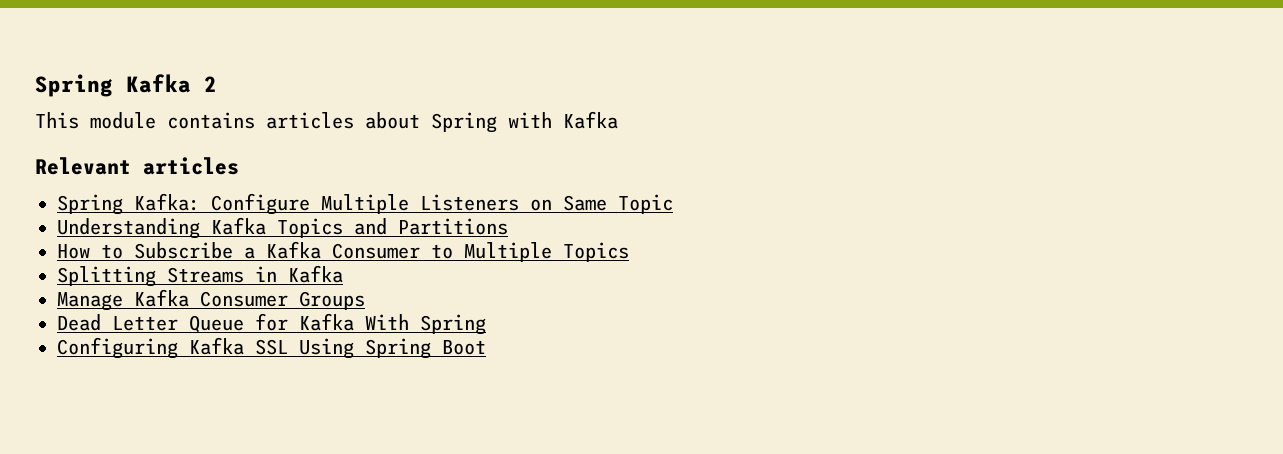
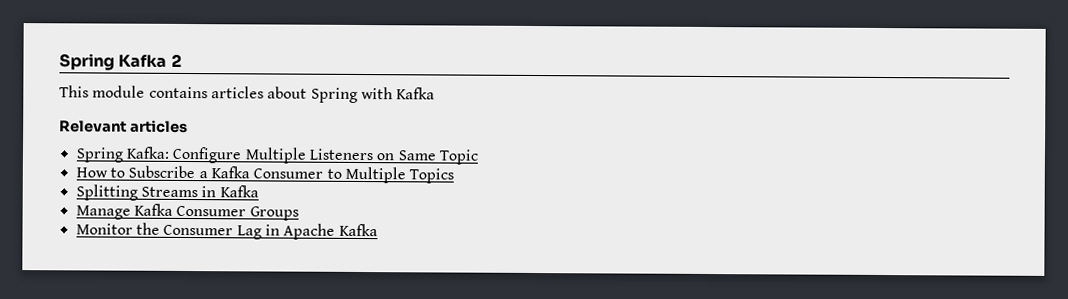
[57,217,508,239] // Understanding Kafka Topics and Partitions -> (478, 157) none
[57,313,486,335] [57,337,486,359] Dead Letter Queue for Kafka With Spring // Configuring Kafka SSL Using Spring Boot -> [75,222,378,240] Monitor the Consumer Lag in Apache Kafka

